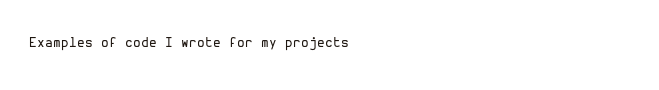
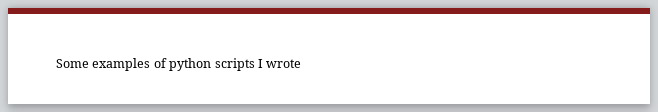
[29,37,349,51] Examples of code I wrote for my projects -> [56,58,302,71] Some examples of python scripts I wrote

